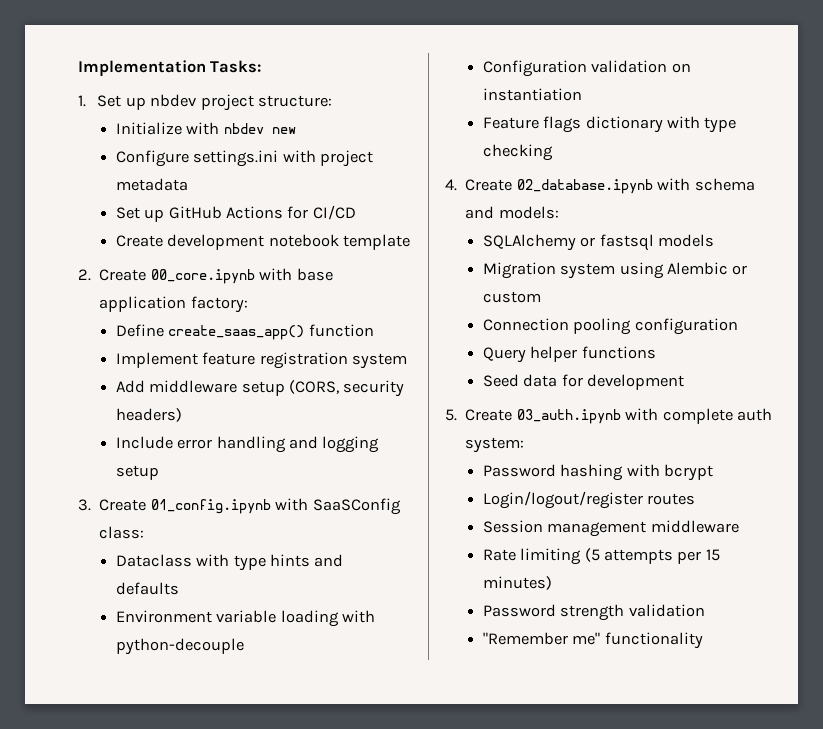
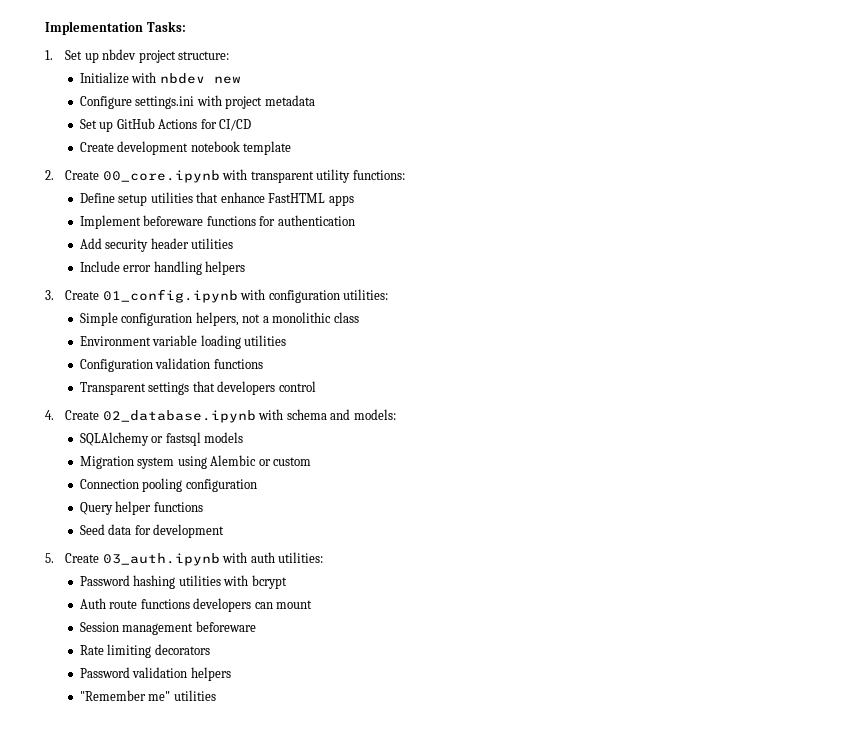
[296,268,333,281] [99,296,248,313] [115,324,374,340] [115,352,407,369] [115,380,405,397] [115,408,182,422] base application factory: // Define create_saas_app() function // Implement feature registration system // Add middleware setup (CORS, security headers) -> [250,169,405,183] [79,192,354,206] [79,215,355,229] [79,238,234,252] transparent utility functions: // Define setup utilities that enhance FastHTML apps // Implement beforeware functions for authentication // Add security header utilities
[288,436,380,453] [115,465,159,480] and logging setup -> [205,261,246,275] helpers
[312,498,401,515] [99,526,145,539] [115,554,344,571] [115,582,179,595] SaaSConfig class: // Dataclass with type hints and defaults -> [268,289,389,303] [79,312,359,326] configuration utilities: // Simple configuration helpers, not a monolithic class
[341,610,375,623] [115,638,244,655] with python-decouple -> [244,335,287,346] utilities
[671,63,691,73] [482,88,582,101] [482,116,737,133] [482,144,553,161] on instantiation // Feature flags dictionary with type checking -> [213,359,263,369] [79,381,316,395] functions // Transparent settings that developers control
[662,408,773,424] [465,437,525,453] complete auth system: -> [250,552,324,563] auth utilities:
(624, 472) none -> [178,575,221,586] utilities
[482,491,696,509] Login/logout/register routes -> [79,598,313,612] Auth route functions developers can mount
[650,520,739,533] middleware -> [195,621,256,632] beforeware
[584,548,720,564] [482,576,552,590] [482,604,705,621] (5 attempts per 15 minutes) // Password strength validation -> [154,644,210,655] [79,667,231,681] decorators // Password validation helpers
[604,632,703,649] functionality -> [173,690,216,701] utilities

